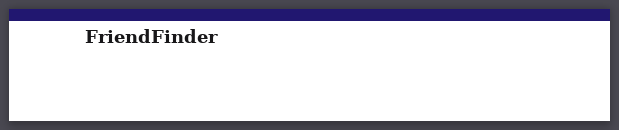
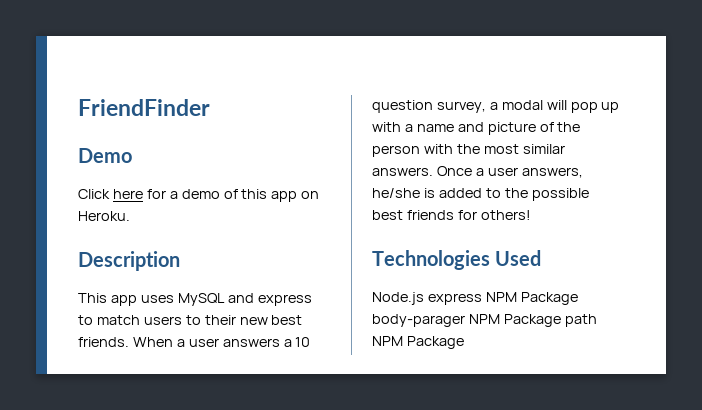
(218, 36) none -> [78,148,132,163] [78,189,320,202] [78,211,130,221] [78,251,180,271] [78,293,312,306] [78,315,303,325] [78,337,311,347] [372,100,620,113] [372,122,581,135] [372,144,565,157] [372,166,583,178] [372,188,589,201] [372,210,531,220] [372,250,542,270] [372,292,578,305] [372,314,597,327] [372,336,464,349] // Demo // Click here for a demo of this app on Heroku. // Description // This app uses MySQL and express to match users to their new best friends. When a user answers a 10 question survey, a modal will pop up with a name and picture of the person with the most similar answers. Once a user answers, he/she is added to the possible best friends for others! // Technologies Used // Node.js express NPM Package body-parager NPM Package path NPM Package

